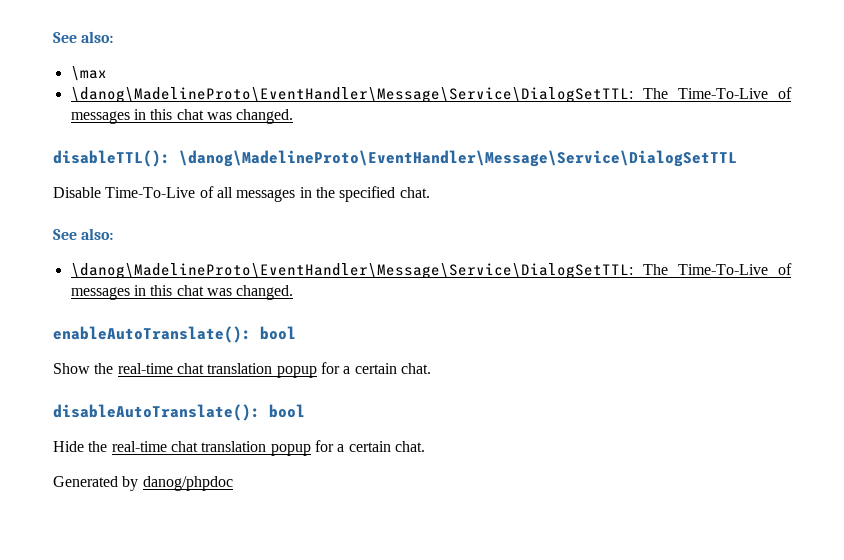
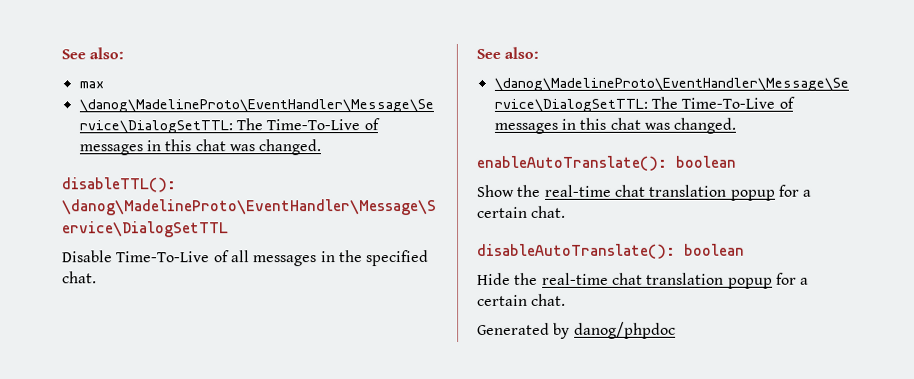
[53,31,114,43] [70,66,107,81] See also: // \max -> [61,47,125,60] [78,81,104,89] See also: // max
[260,326,296,340] bool -> [675,155,736,168] boolean
[269,404,305,418] bool -> [684,243,745,256] boolean

